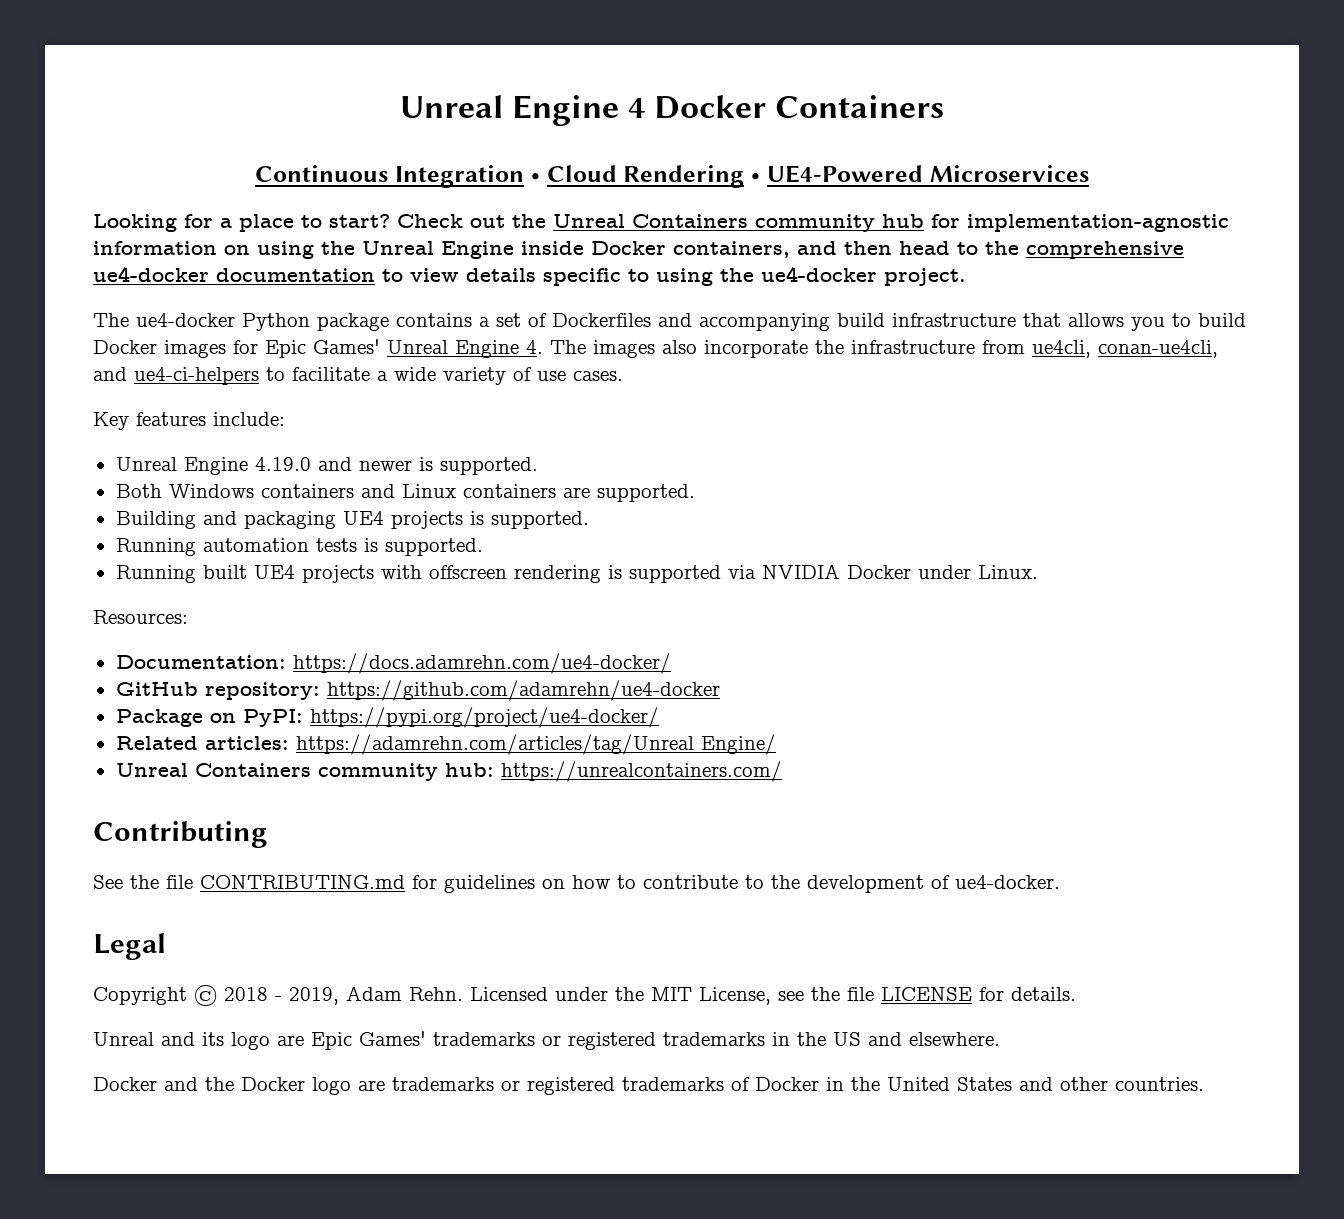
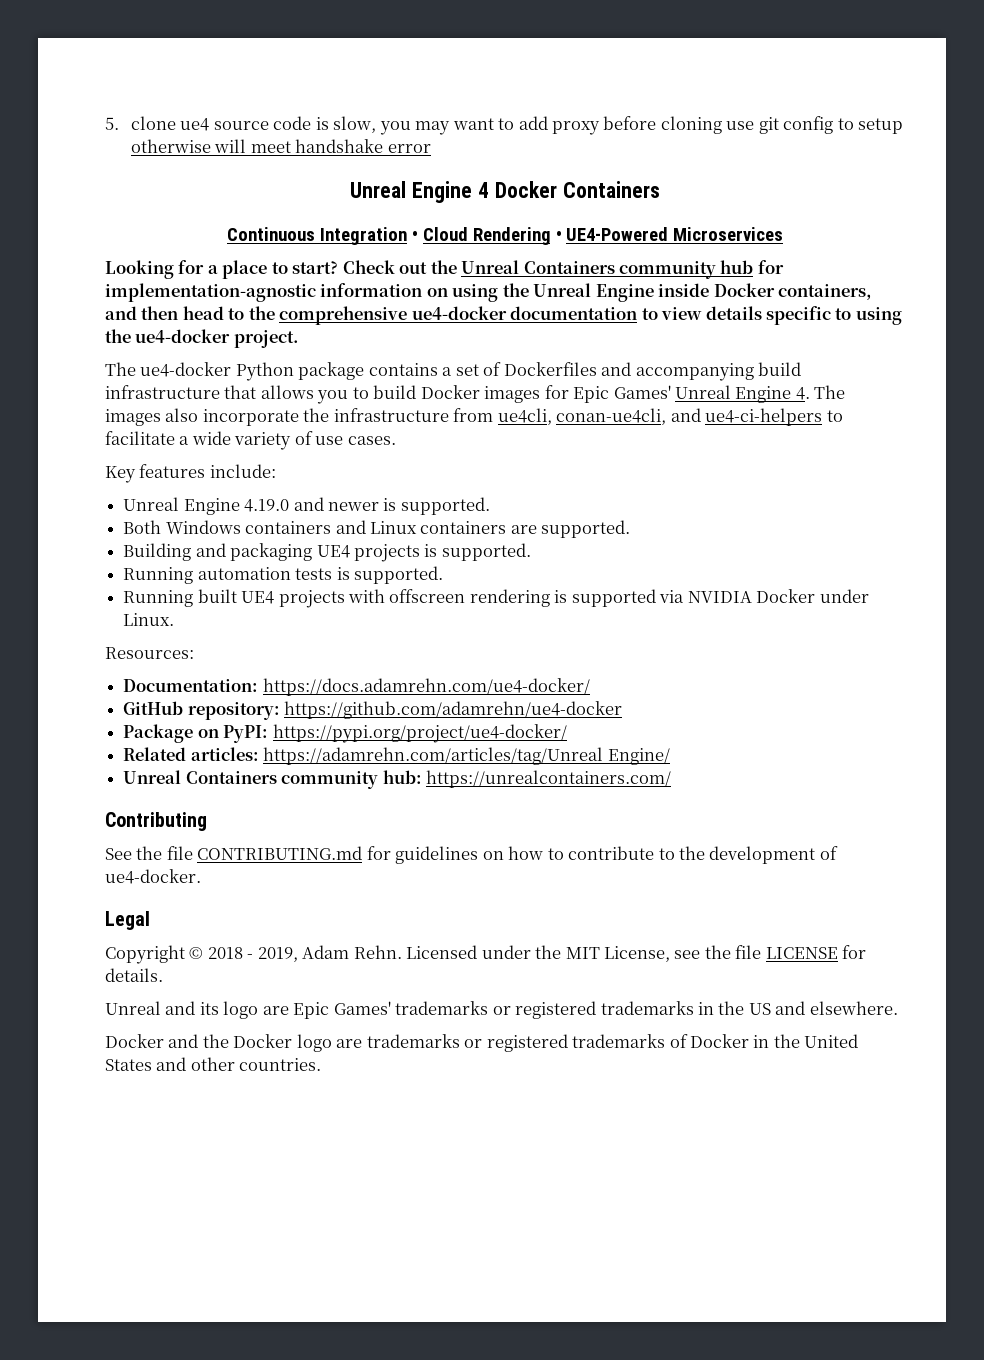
(399, 106) none -> [105,116,904,135] [130,139,431,153] 5. clone ue4 source code is slow, you may want to add proxy before cloning use git config to setup otherwise will meet handshake error //

